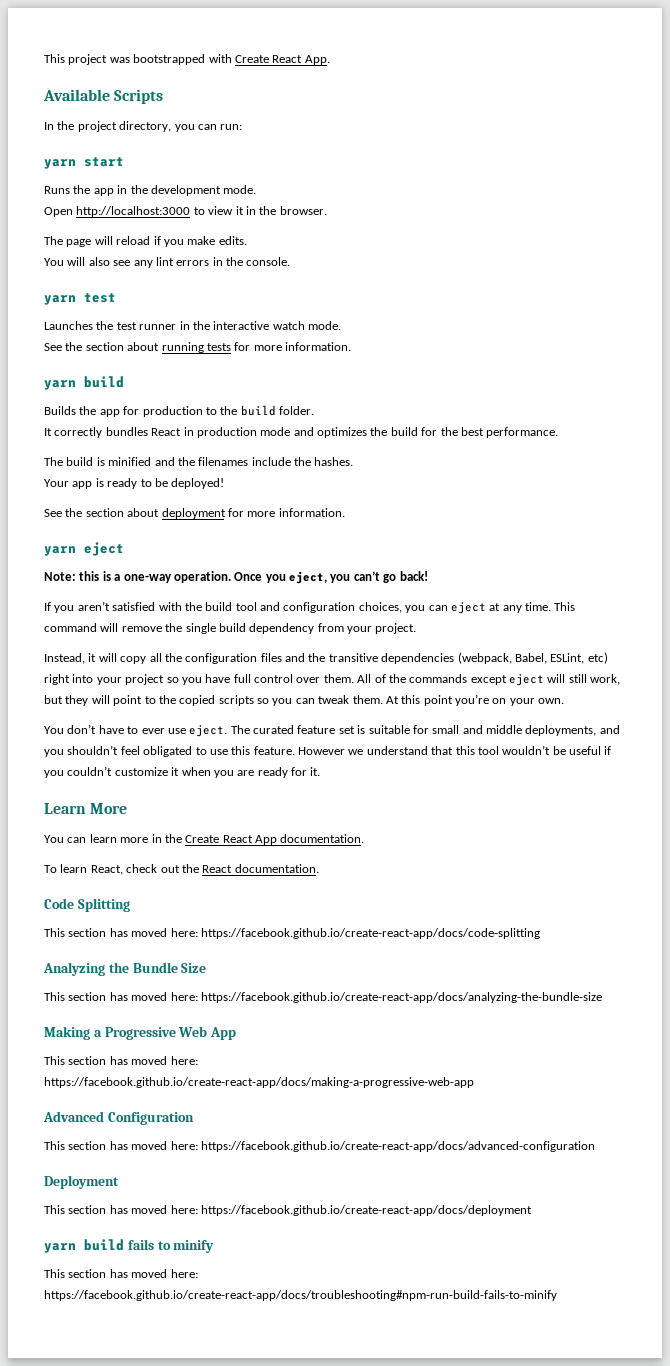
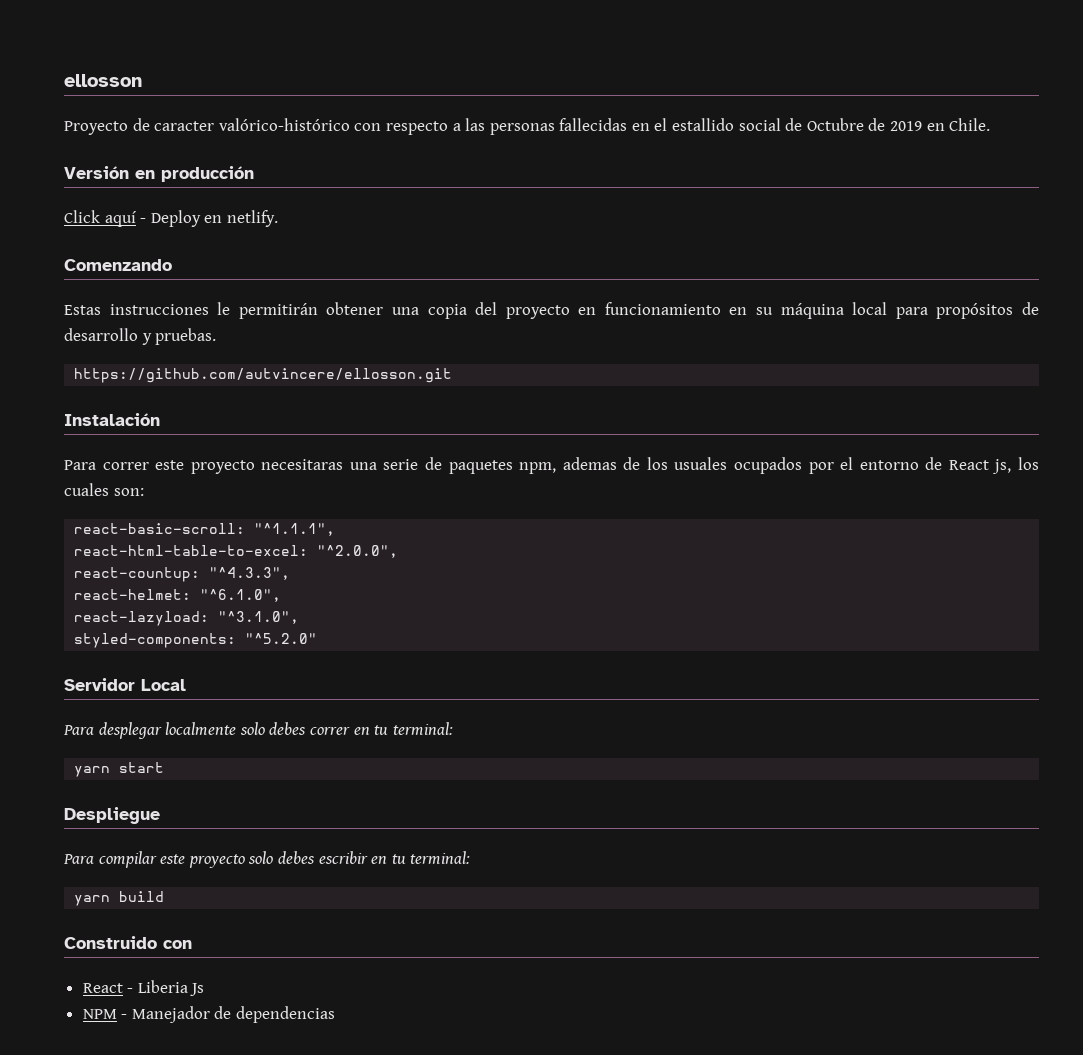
[44,54,330,65] [43,89,164,104] [44,121,243,132] [44,157,124,169] [44,185,257,196] [44,206,327,217] [44,236,247,247] [44,257,291,268] [44,293,116,305] [44,321,341,330] [44,342,351,353] [44,376,124,390] [44,405,314,417] [44,427,559,438] [44,457,354,466] [44,478,225,489] [44,508,345,519] [44,542,124,556] [44,571,428,584] [44,601,576,614] [44,623,417,634] [44,652,608,664] [44,674,621,686] [44,694,565,706] [44,724,620,737] [44,745,612,757] [44,766,321,778] [44,803,128,814] [44,834,365,845] [44,864,319,875] [44,898,130,912] [44,928,540,939] [43,962,207,976] [44,992,602,1003] [44,1026,237,1040] [44,1056,198,1065] [44,1077,474,1088] [43,1111,194,1125] [44,1141,595,1152] [44,1175,119,1189] [44,1205,532,1216] [44,1239,215,1253] [44,1269,198,1278] [44,1290,557,1301] This project was bootstrapped with Create React App. // Available Scripts // In the project directory, you can run: // yarn start // Runs the app in the development mode. // Open http://localhost:3000 to view it in the browser. // The page will reload if you make edits. // You will also see any lint errors in the console. // yarn test // Launches the test runner in the interactive watch mode. // See the section about running tests for more information. // yarn build // Builds the app for production to the build folder. // It correctly bundles React in production mode and optimizes the build for the best performance. // The build is minified and the filenames include the hashes. // Your app is ready to be deployed! // See the section about deployment for more information. // yarn eject // Note: this is a one-way operation. Once you eject, you can’t go back! // If you aren’t satisfied with the build tool and configuration choices, you can eject at any time. This command will remove the single build dependency from your project. // Instead, it will copy all the configuration files and the transitive dependencies (webpack, Babel, ESLint, etc) right into your project so you have full control over them. All of the commands except eject will still work, but they will point to the copied scripts so you can tweak them. At this point you’re on your own. // You don’t have to ever use eject. The curated feature set is suitable for small and middle deployments, and you shouldn’t feel obligated to use this feature. However we understand that this tool wouldn’t be useful if you couldn’t customize it when you are ready for it. // Learn More // You can learn more in the Create React App documentation. // To learn React, check out the React documentation. // Code Splitting // This section has moved here: https://facebook.github.io/create-react-app/docs/code-splitting // Analyzing the Bundle Size // This section has moved here: https://facebook.github.io/create-react-app/docs/analyzing-the-bundle-size // Making a Progressive Web App // This section has moved here: https://facebook.github.io/create-react-app/docs/making-a-progressive-web-app // Advanced Configuration // This section has moved here: https://facebook.github.io/create-react-app/docs/advanced-configuration // Deployment // This section has moved here: https://facebook.github.io/create-react-app/docs/deployment // yarn build fails to minify // This section has moved here: https://facebook.github.io/create-react-app/docs/troubleshooting#npm-run-build-fails-to-minify -> [64,74,142,87] [64,118,991,135] [64,166,254,182] [64,210,278,227] [64,259,172,271] [64,302,1039,319] [64,328,217,345] [74,368,453,383] [64,413,160,426] [64,457,1039,474] [64,483,144,496] [74,523,336,536] [74,545,399,558] [74,567,291,582] [74,589,282,602] [74,611,300,626] [74,633,318,648] [64,678,186,691] [63,722,453,739] [74,762,165,777] [64,807,160,824] [63,851,471,868] [74,891,165,906] [64,936,192,949] [82,980,205,996] [82,1006,336,1023] ellosson // Proyecto de caracter valórico-histórico con respecto a las personas fallecidas en el estallido social de Octubre de 2019 en Chile. // Versión en producción // Click aquí - Deploy en netlify. // Comenzando // Estas instrucciones le permitirán obtener una copia del proyecto en funcionamiento en su máquina local para propósitos de desarrollo y pruebas. // https://github.com/autvincere/ellosson.git // Instalación // Para correr este proyecto necesitaras una serie de paquetes npm, ademas de los usuales ocupados por el entorno de React js, los cuales son: // react-basic-scroll: "^1.1.1", // react-html-table-to-excel: "^2.0.0", // react-countup: "^4.3.3", // react-helmet: "^6.1.0", // react-lazyload: "^3.1.0", // styled-components: "^5.2.0" // Servidor Local // Para desplegar localmente solo debes correr en tu terminal: // yarn start // Despliegue // Para compilar este proyecto solo debes escribir en tu terminal: // yarn build // Construido con // React - Liberia Js // NPM - Manejador de dependencias

